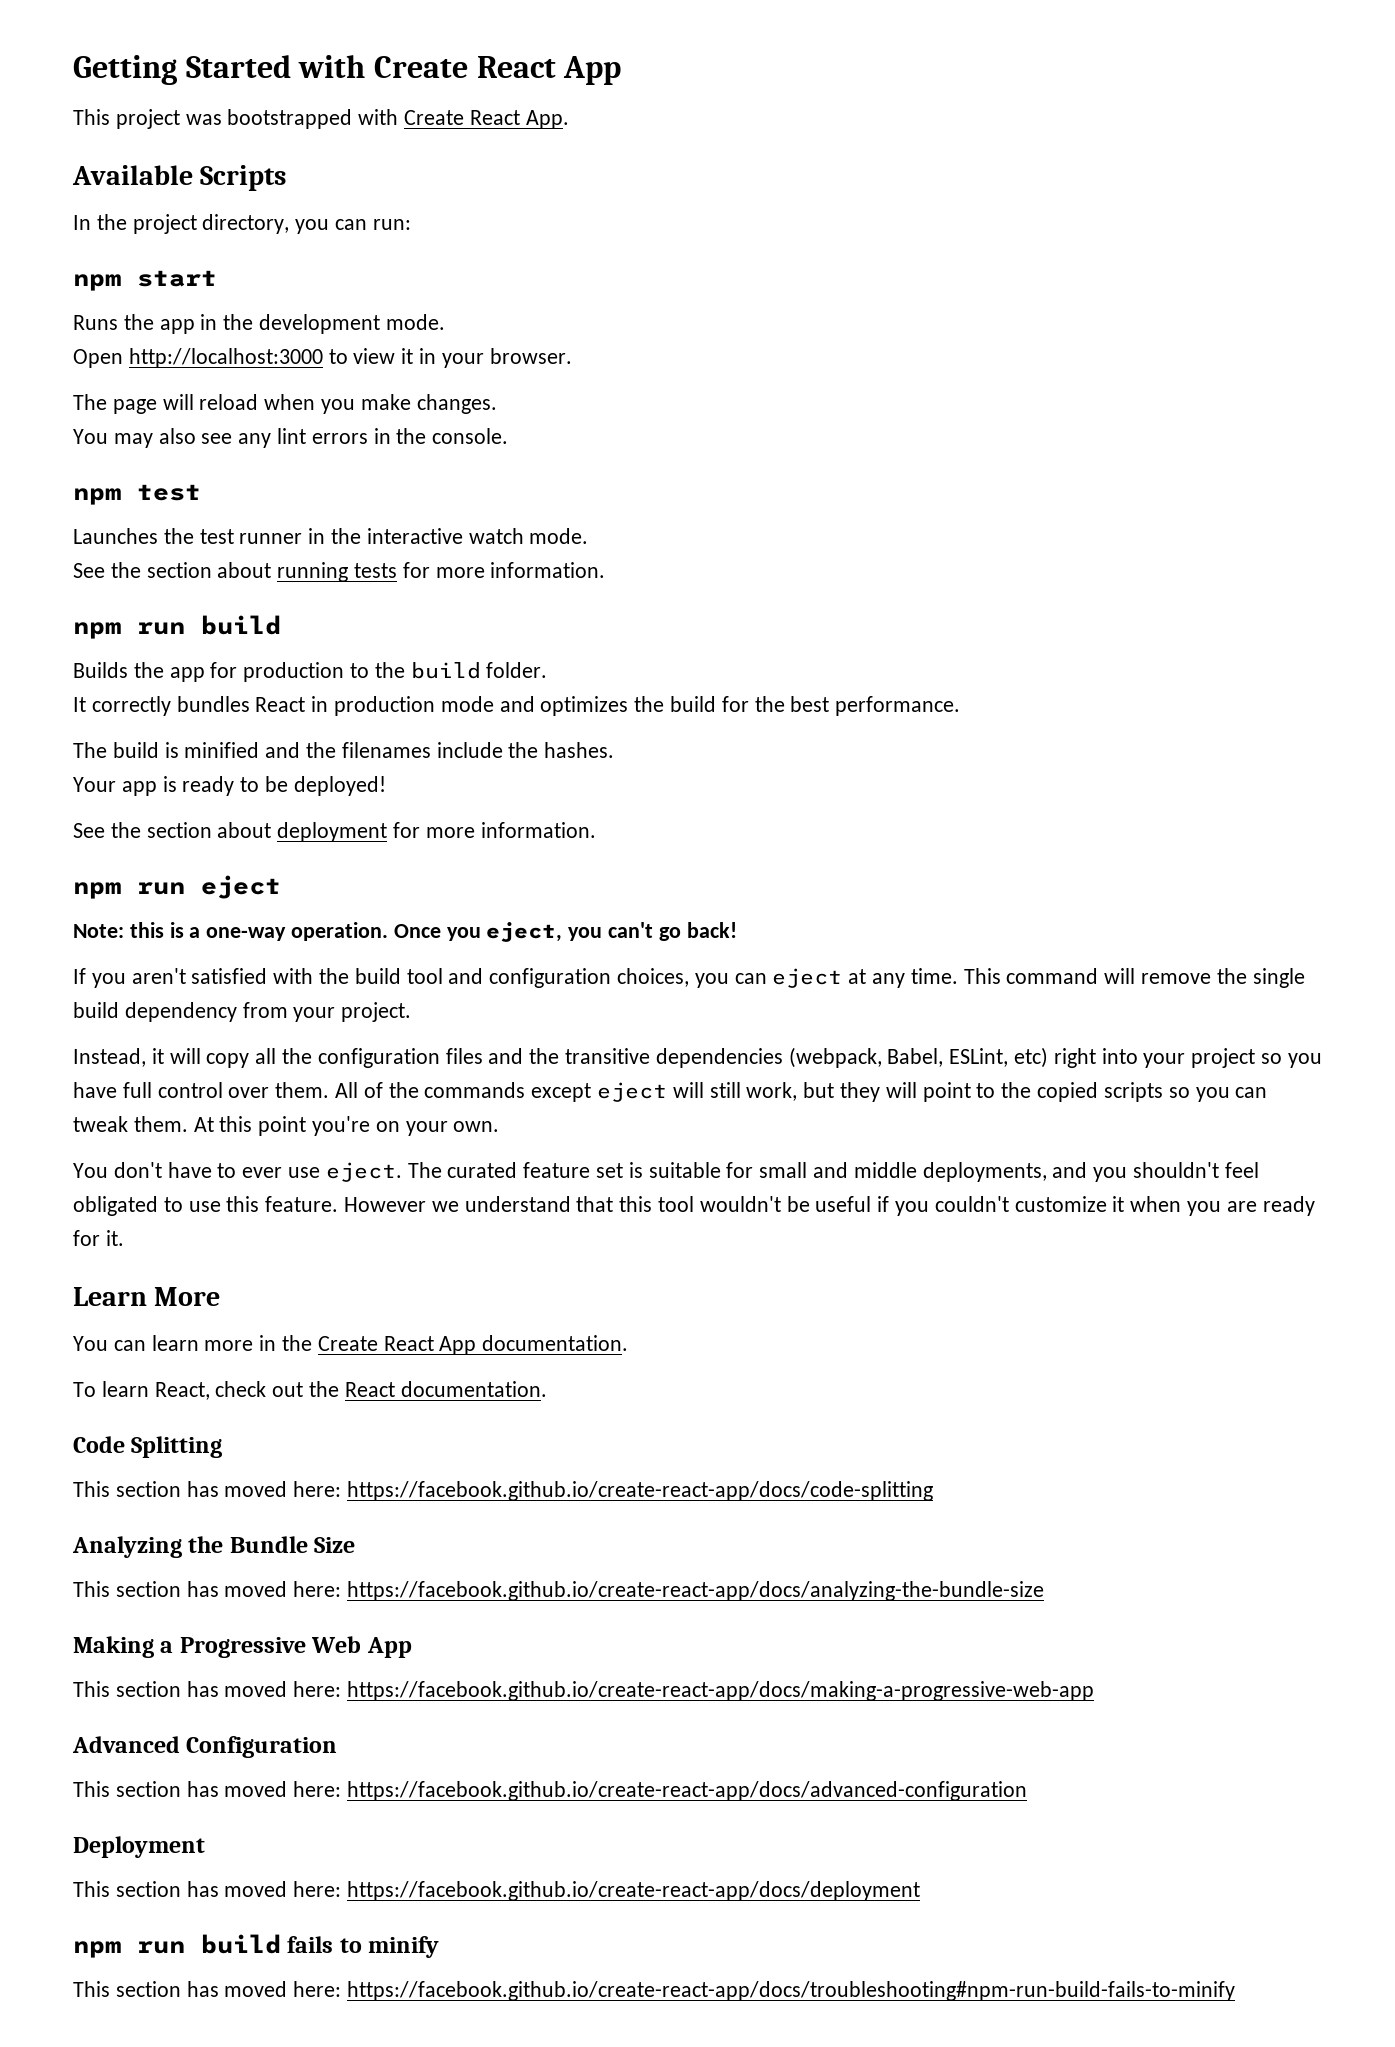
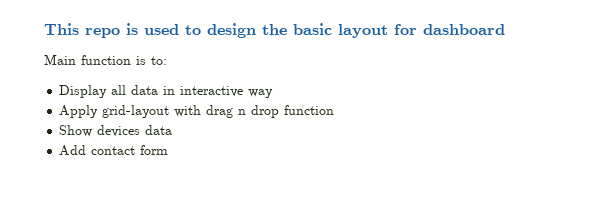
[73,55,622,85] [73,109,569,129] [72,165,287,191] [73,214,411,234] [73,270,217,291] [73,314,445,334] [73,348,572,368] [73,394,497,414] [73,428,509,448] [73,484,201,505] [73,528,589,544] [73,562,606,582] [73,615,281,639] [73,662,548,682] [73,696,961,716] [73,742,615,758] [73,776,386,796] [73,822,596,842] [73,875,281,899] [73,922,737,942] [73,968,1305,988] [73,1002,412,1022] [73,1047,1322,1068] [73,1082,1268,1102] [73,1116,500,1136] [73,1162,1259,1182] [73,1196,1315,1216] [73,1230,124,1246] [73,1287,221,1306] [73,1335,629,1355] [73,1381,547,1400] [73,1436,223,1458] [73,1481,934,1501] [72,1536,356,1558] [73,1581,1045,1601] [73,1636,412,1658] [73,1681,1095,1701] [72,1736,338,1758] [73,1781,1028,1801] [73,1836,205,1858] [73,1881,921,1901] [73,1934,440,1958] [73,1981,1236,2001] Getting Started with Create React App // This project was bootstrapped with Create React App. // Available Scripts // In the project directory, you can run: // npm start // Runs the app in the development mode. // Open http://localhost:3000 to view it in your browser. // The page will reload when you make changes. // You may also see any lint errors in the console. // npm test // Launches the test runner in the interactive watch mode. // See the section about running tests for more information. // npm run build // Builds the app for production to the build folder. // It correctly bundles React in production mode and optimizes the build for the best performance. // The build is minified and the filenames include the hashes. // Your app is ready to be deployed! // See the section about deployment for more information. // npm run eject // Note: this is a one-way operation. Once you eject, you can't go back! // If you aren't satisfied with the build tool and configuration choices, you can eject at any time. This command will remove the single build dependency from your project. // Instead, it will copy all the configuration files and the transitive dependencies (webpack, Babel, ESLint, etc) right into your project so you have full control over them. All of the commands except eject will still work, but they will point to the copied scripts so you can tweak them. At this point you're on your own. // You don't have to ever use eject. The curated feature set is suitable for small and middle deployments, and you shouldn't feel obligated to use this feature. However we understand that this tool wouldn't be useful if you couldn't customize it when you are ready for it. // Learn More // You can learn more in the Create React App documentation. // To learn React, check out the React documentation. // Code Splitting // This section has moved here: https://facebook.github.io/create-react-app/docs/code-splitting // Analyzing the Bundle Size // This section has moved here: https://facebook.github.io/create-react-app/docs/analyzing-the-bundle-size // Making a Progressive Web App // This section has moved here: https://facebook.github.io/create-react-app/docs/making-a-progressive-web-app // Advanced Configuration // This section has moved here: https://facebook.github.io/create-react-app/docs/advanced-configuration // Deployment // This section has moved here: https://facebook.github.io/create-react-app/docs/deployment // npm run build fails to minify // This section has moved here: https://facebook.github.io/create-react-app/docs/troubleshooting#npm-run-build-fails-to-minify -> [44,23,505,38] [44,54,167,65] [59,85,274,98] [59,105,335,118] [59,125,173,137] [59,145,169,156] This repo is used to design the basic layout for dashboard // Main function is to: // Display all data in interactive way // Apply grid-layout with drag n drop function // Show devices data // Add contact form

